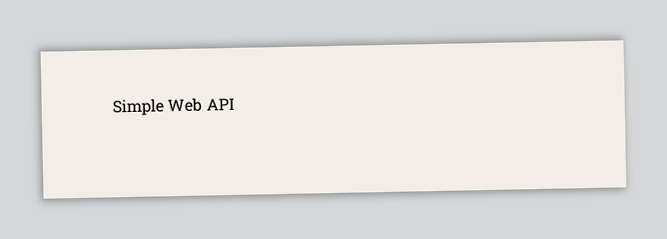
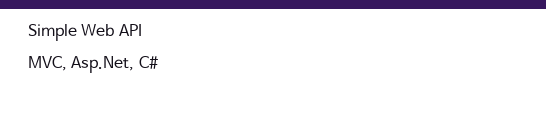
(235, 104) none -> [28,56,158,73] // MVC, Asp.Net, C#

